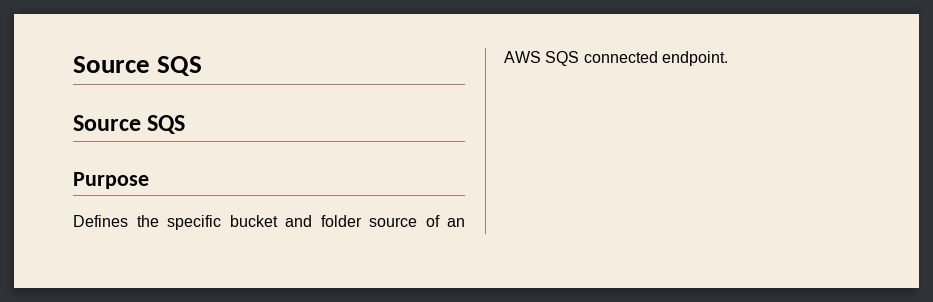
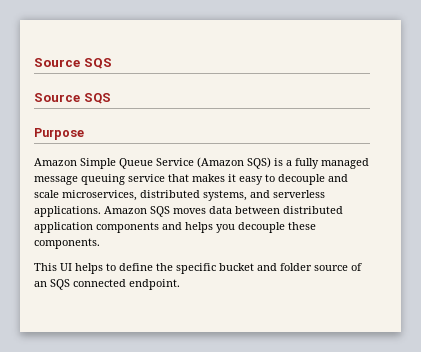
[73,215,128,227] Defines -> [34,157,369,169] [34,174,348,185] [34,190,325,201] [34,206,343,217] [34,222,316,233] [34,238,100,249] [34,263,153,274] Amazon Simple Queue Service (Amazon SQS) is a fully managed message queuing service that makes it easy to decouple and scale microservices, distributed systems, and serverless applications. Amazon SQS moves data between distributed application components and helps you decouple these components. // This UI helps to define
[504,51,541,63] AWS -> (47, 284) none

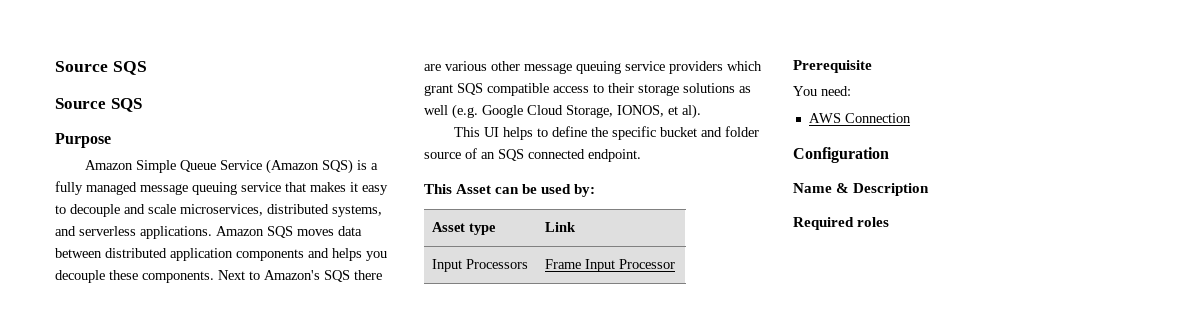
(100, 243) none -> [218,270,382,282] [424,61,762,74] [424,83,751,96] [424,104,701,119] Next to Amazon's SQS there are various other message queuing service providers which grant SQS compatible access to their storage solutions as well (e.g. Google Cloud Storage, IONOS, et al).
(180, 284) none -> [424,184,596,197] [431,222,496,235] [544,222,576,232] [431,259,528,272] [544,259,675,272] [793,60,872,73] [793,86,851,96] [808,113,911,123] [793,147,889,163] [793,183,930,196] [793,217,890,230] // This Asset can be used by: // Asset type | Link // Input Processors | Frame Input Processor // Prerequisite // You need: // AWS Connection // Configuration // Name & Description // Required roles

